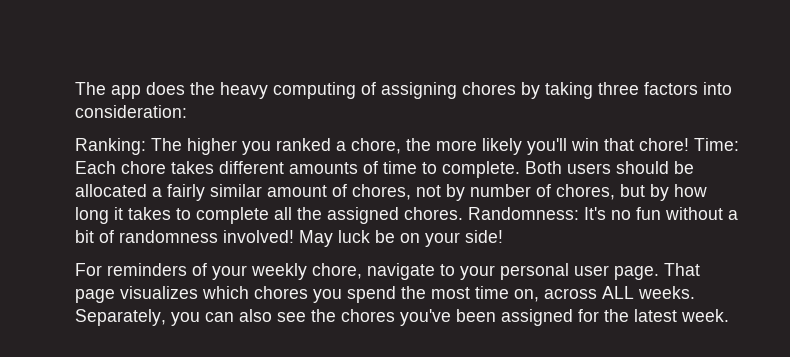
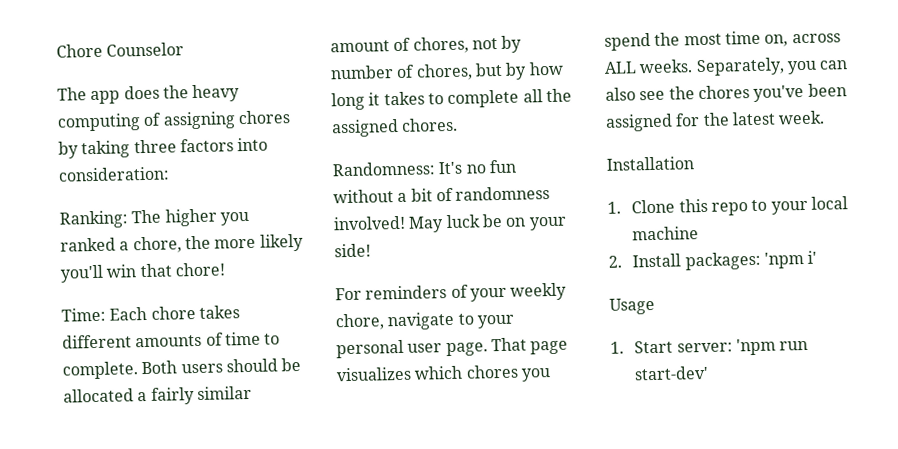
(75, 88) none -> [56,42,185,58] Chore Counselor //
(689, 144) none -> (225, 269) //
(463, 213) none -> (459, 124) //
(729, 315) none -> [606,156,694,171] [607,196,848,216] [632,226,700,241] [608,250,818,271] [609,297,655,315] [610,338,809,356] [634,365,710,381] // Installation // 1. Clone this repo to your local machine // 2. Install packages: 'npm i' // Usage // 1. Start server: 'npm run start-dev'

